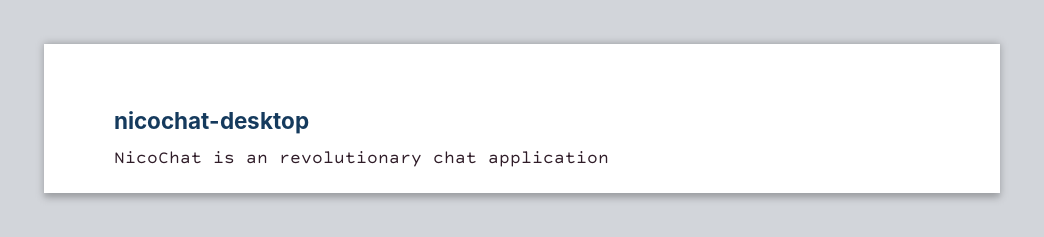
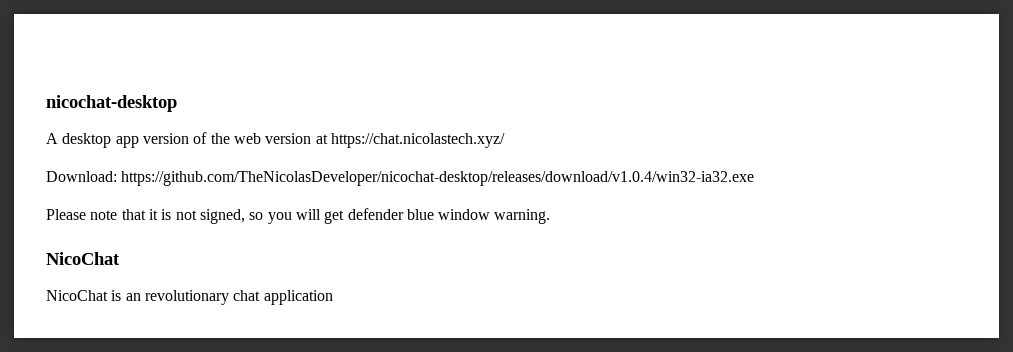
(309, 122) none -> [46,132,505,148] [46,171,755,186] [46,208,551,224] [46,252,120,265] // A desktop app version of the web version at https://chat.nicolastech.xyz/ // Download: https://github.com/TheNicolasDeveloper/nicochat-desktop/releases/download/v1.0.4/win32-ia32.exe // Please note that it is not signed, so you will get defender blue window warning. // NicoChat

